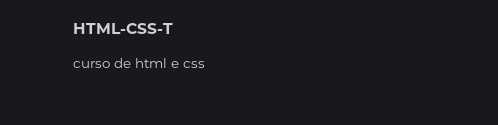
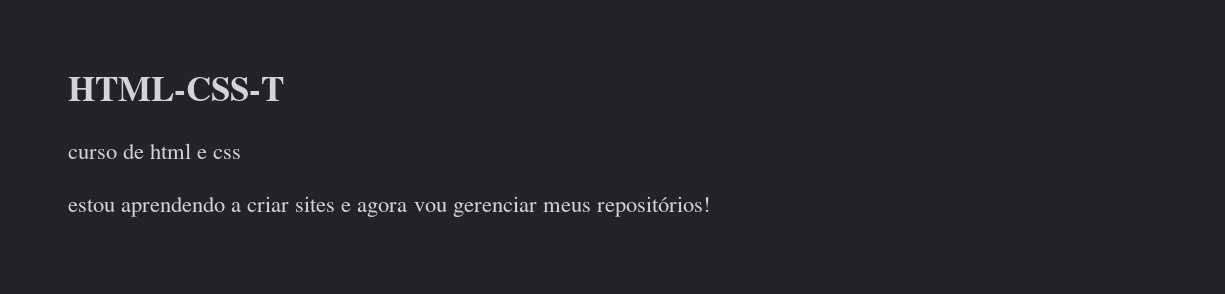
(205, 64) none -> [68,196,711,217] // estou aprendendo a criar sites e agora vou gerenciar meus repositórios!

